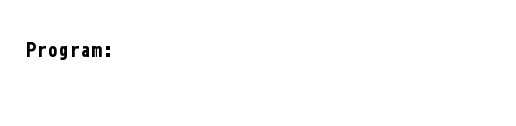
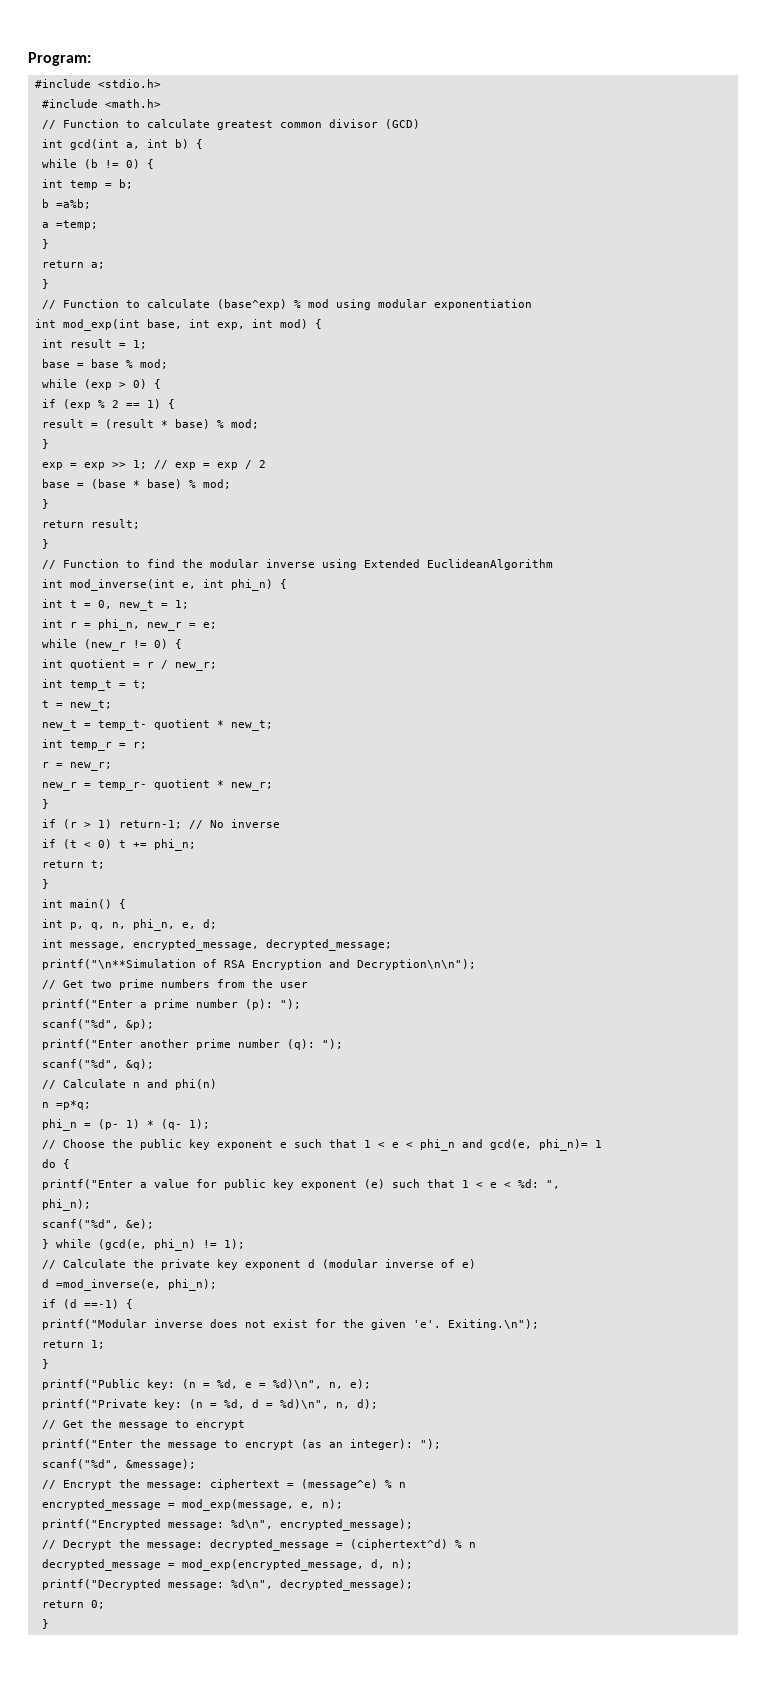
(113, 51) none -> [35,79,162,88] [42,99,162,108] [42,119,421,130] [42,139,204,150] [42,159,155,169] [42,179,134,190] [42,199,92,209] [42,220,99,230] [42,239,50,249] [42,260,106,269] [42,279,50,289] [42,299,533,310] [35,319,323,331] [42,339,148,349] [42,359,169,369] [42,379,162,390] [42,399,176,410] [42,419,260,429] [42,439,50,449] [42,460,267,470] [42,479,232,489] [42,499,50,509] [42,519,141,529] [42,539,50,549] [42,559,554,570] [42,579,288,591] [42,599,190,611] [42,619,218,631] [42,639,183,651] [42,659,218,671] [42,679,148,691] [42,700,113,711] [42,719,274,731] [42,739,148,751] [42,762,113,771] [42,779,274,791] [42,799,50,809] [42,819,281,829] [42,839,197,851] [42,860,106,869] [42,879,50,889] [42,899,127,909] [42,919,218,931] [42,939,393,951] [42,959,477,970] [42,979,309,990] [42,999,302,1010] [42,1019,155,1030] [42,1039,344,1050] [42,1059,155,1070] [42,1079,218,1090] [42,1100,92,1110] [42,1119,211,1131] [42,1139,603,1151] [42,1159,71,1169] [42,1179,561,1190] [42,1199,92,1211] [42,1219,155,1229] [42,1239,246,1251] [42,1259,477,1270] [42,1279,218,1291] [42,1299,134,1309] [42,1319,540,1330] [42,1340,106,1349] [42,1359,50,1369] [42,1379,372,1390] [42,1399,379,1410] [42,1419,246,1430] [42,1439,442,1450] [42,1459,197,1470] [42,1479,407,1490] [42,1499,344,1511] [42,1519,414,1531] [42,1539,477,1551] [42,1559,414,1571] [42,1579,414,1591] [42,1600,106,1609] [42,1619,50,1629] // #include <stdio.h> // #include <math.h> // // Function to calculate greatest common divisor (GCD) // int gcd(int a, int b) { // while (b != 0) { // int temp = b; // b =a%b; // a =temp; // } // return a; // } // // Function to calculate (base^exp) % mod using modular exponentiation // int mod_exp(int base, int exp, int mod) { // int result = 1; // base = base % mod; // while (exp > 0) { // if (exp % 2 == 1) { // result = (result * base) % mod; // } // exp = exp >> 1; // exp = exp / 2 // base = (base * base) % mod; // } // return result; // } // // Function to find the modular inverse using Extended EuclideanAlgorithm // int mod_inverse(int e, int phi_n) { // int t = 0, new_t = 1; // int r = phi_n, new_r = e; // while (new_r != 0) { // int quotient = r / new_r; // int temp_t = t; // t = new_t; // new_t = temp_t- quotient * new_t; // int temp_r = r; // r = new_r; // new_r = temp_r- quotient * new_r; // } // if (r > 1) return-1; // No inverse // if (t < 0) t += phi_n; // return t; // } // int main() { // int p, q, n, phi_n, e, d; // int message, encrypted_message, decrypted_message; // printf("\n**Simulation of RSA Encryption and Decryption\n\n"); // // Get two prime numbers from the user // printf("Enter a prime number (p): "); // scanf("%d", &p); // printf("Enter another prime number (q): "); // scanf("%d", &q); // // Calculate n and phi(n) // n =p*q; // phi_n = (p- 1) * (q- 1); // // Choose the public key exponent e such that 1 < e < phi_n and gcd(e, phi_n)= 1 // do { // printf("Enter a value for public key exponent (e) such that 1 < e < %d: ", // phi_n); // scanf("%d", &e); // } while (gcd(e, phi_n) != 1); // // Calculate the private key exponent d (modular inverse of e) // d =mod_inverse(e, phi_n); // if (d ==-1) { // printf("Modular inverse does not exist for the given 'e'. Exiting.\n"); // return 1; // } // printf("Public key: (n = %d, e = %d)\n", n, e); // printf("Private key: (n = %d, d = %d)\n", n, d); // // Get the message to encrypt // printf("Enter the message to encrypt (as an integer): "); // scanf("%d", &message); // // Encrypt the message: ciphertext = (message^e) % n // encrypted_message = mod_exp(message, e, n); // printf("Encrypted message: %d\n", encrypted_message); // // Decrypt the message: decrypted_message = (ciphertext^d) % n // decrypted_message = mod_exp(encrypted_message, d, n); // printf("Decrypted message: %d\n", decrypted_message); // return 0; // }

